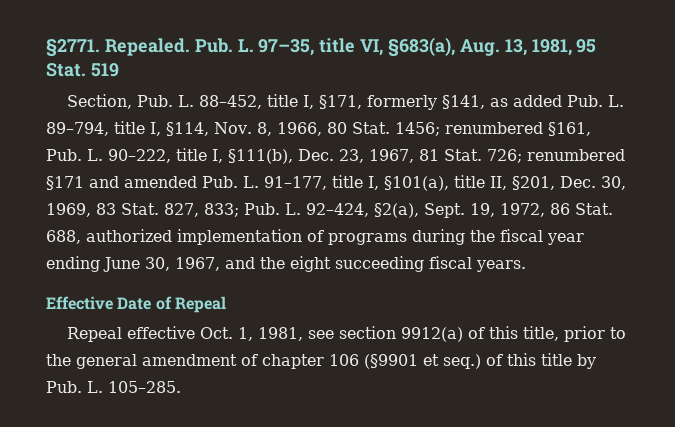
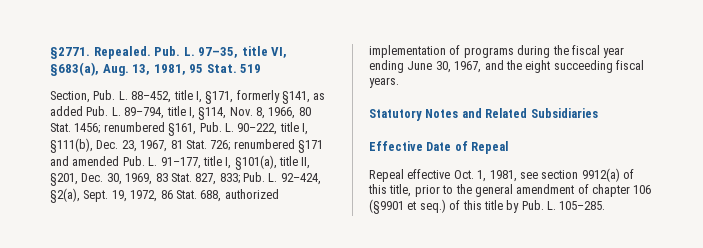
(526, 266) none -> [369,108,598,121] // Statutory Notes and Related Subsidiaries

